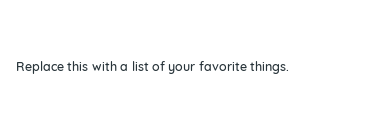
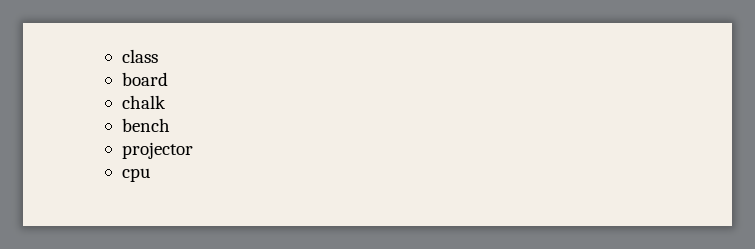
[16,61,289,74] Replace this with a list of your favorite things. -> [121,49,158,63] [121,72,168,86] [121,95,166,109] [121,118,170,132] [121,142,193,159] [121,168,150,182] class // board // chalk // bench // projector // cpu

